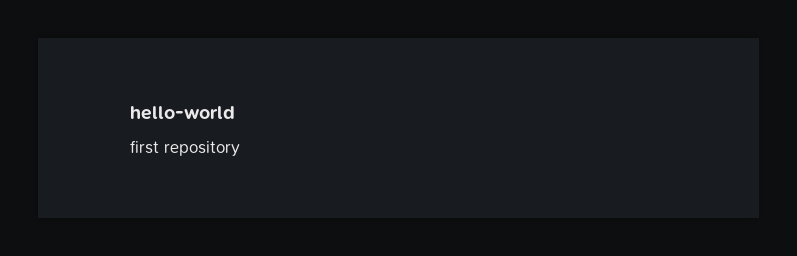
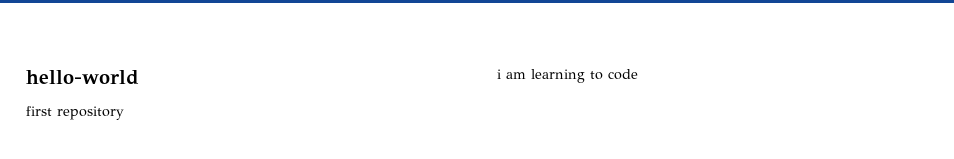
(240, 149) none -> [497,69,638,83] // i am learning to code

